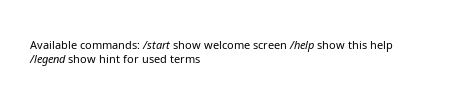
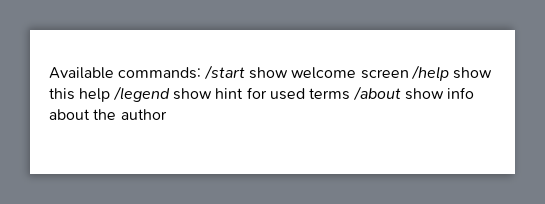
(200, 59) none -> [352,86,475,101] [49,109,167,120] /about show info about the author

